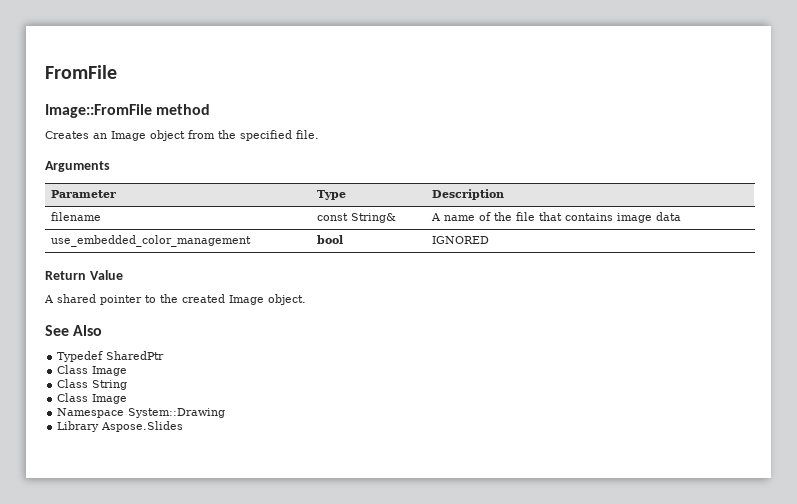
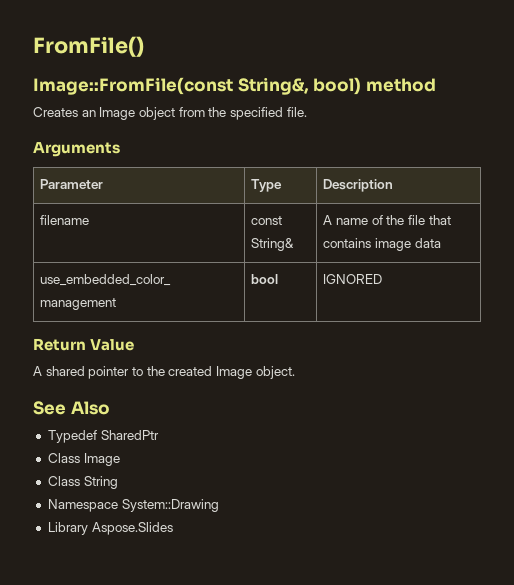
[45,65,117,79] [45,104,152,118] FromFile // Image::FromFile -> [33,36,144,57] [33,77,362,95] FromFile() // Image::FromFile(const String&, bool)
[57,393,128,404] // Class Image -> (118, 482) none

